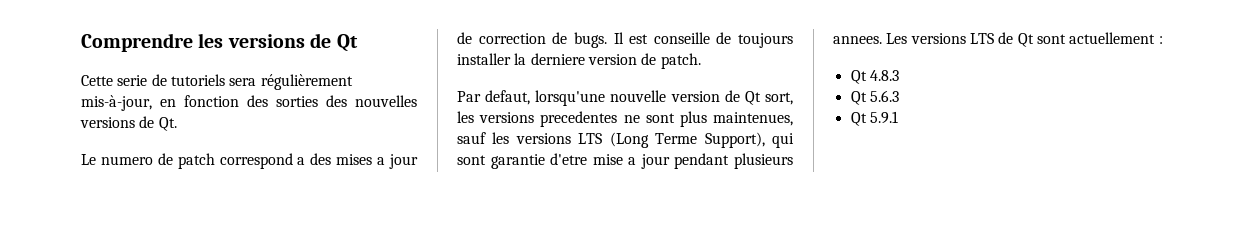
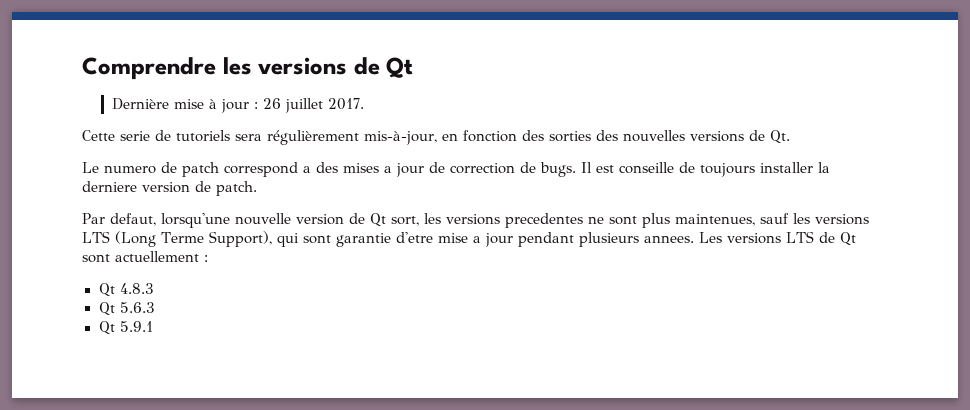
(358, 43) none -> [111,98,364,113] // Dernière mise à jour : 26 juillet 2017.

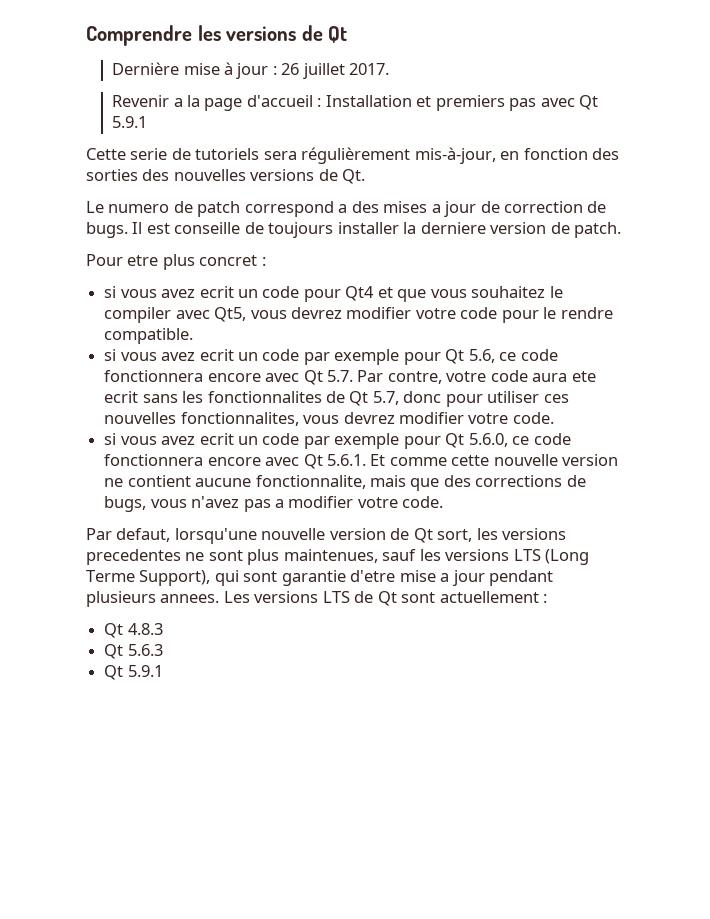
(364, 104) none -> [112,95,599,111] [112,116,148,128] // Revenir a la page d'accueil : Installation et premiers pas avec Qt 5.9.1
(257, 188) none -> [86,254,266,270] [104,286,563,302] [104,307,613,323] [104,328,194,344] [104,349,558,365] [104,370,596,385] [104,391,569,407] [104,412,554,426] [104,433,571,449] [104,454,619,469] [104,475,586,491] [104,496,444,512] // Pour etre plus concret : // si vous avez ecrit un code pour Qt4 et que vous souhaitez le compiler avec Qt5, vous devrez modifier votre code pour le rendre compatible. // si vous avez ecrit un code par exemple pour Qt 5.6, ce code fonctionnera encore avec Qt 5.7. Par contre, votre code aura ete ecrit sans les fonctionnalites de Qt 5.7, donc pour utiliser ces nouvelles fonctionnalites, vous devrez modifier votre code. // si vous avez ecrit un code par exemple pour Qt 5.6.0, ce code fonctionnera encore avec Qt 5.6.1. Et comme cette nouvelle version ne contient aucune fonctionnalite, mais que des corrections de bugs, vous n'avez pas a modifier votre code.

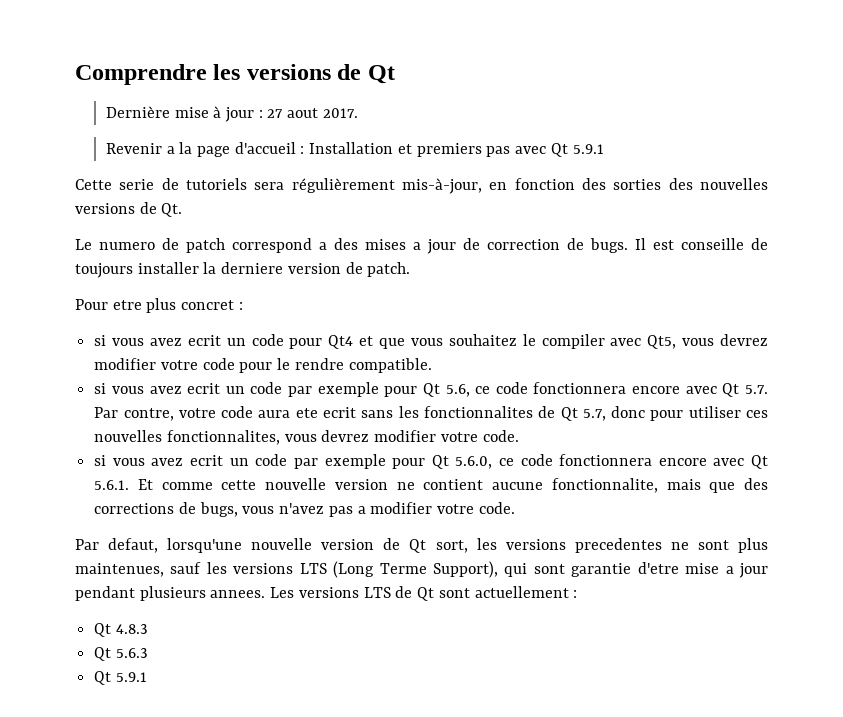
[281,63,345,79] 26 juillet -> [267,108,319,118] 27 aout

